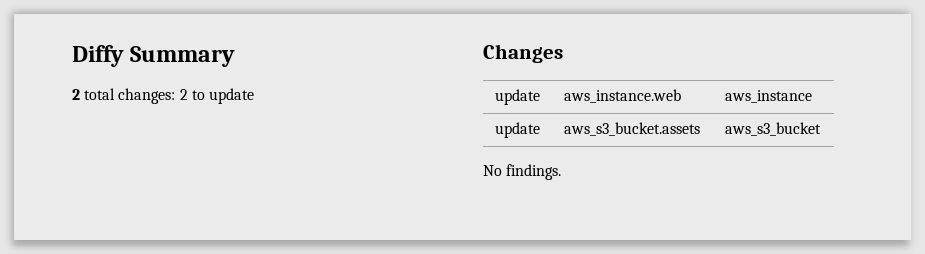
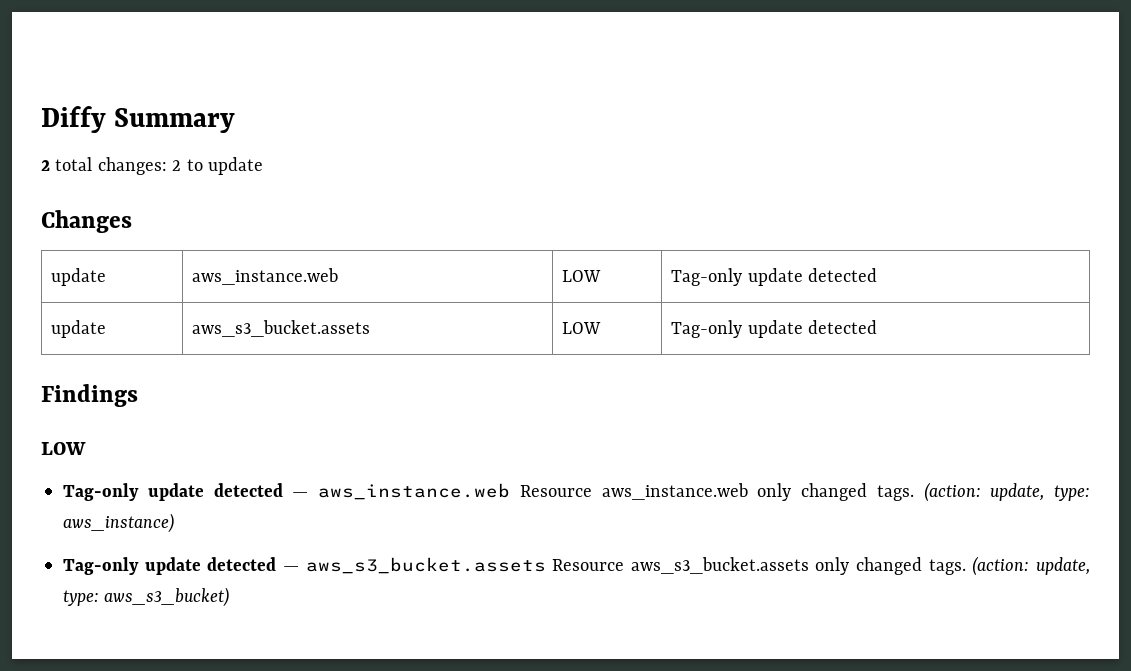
[724,90,812,103] [494,122,540,138] [563,122,700,136] [724,122,821,136] [483,164,562,180] aws_instance // update | aws_s3_bucket.assets | aws_s3_bucket // No findings. -> [562,270,602,282] [671,268,877,286] [51,320,107,338] [192,320,371,337] [562,322,602,334] [671,320,877,338] [41,384,138,407] [41,442,86,455] [63,482,1090,502] [63,513,174,533] [63,556,1090,576] [63,587,230,607] LOW | Tag-only update detected // update | aws_s3_bucket.assets | LOW | Tag-only update detected // Findings // LOW // Tag-only update detected — aws_instance.web Resource aws_instance.web only changed tags. (action: update, type: aws_instance) // Tag-only update detected — aws_s3_bucket.assets Resource aws_s3_bucket.assets only changed tags. (action: update, type: aws_s3_bucket)

